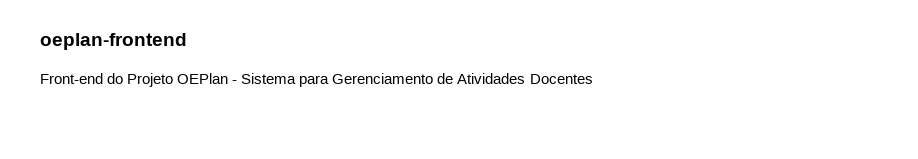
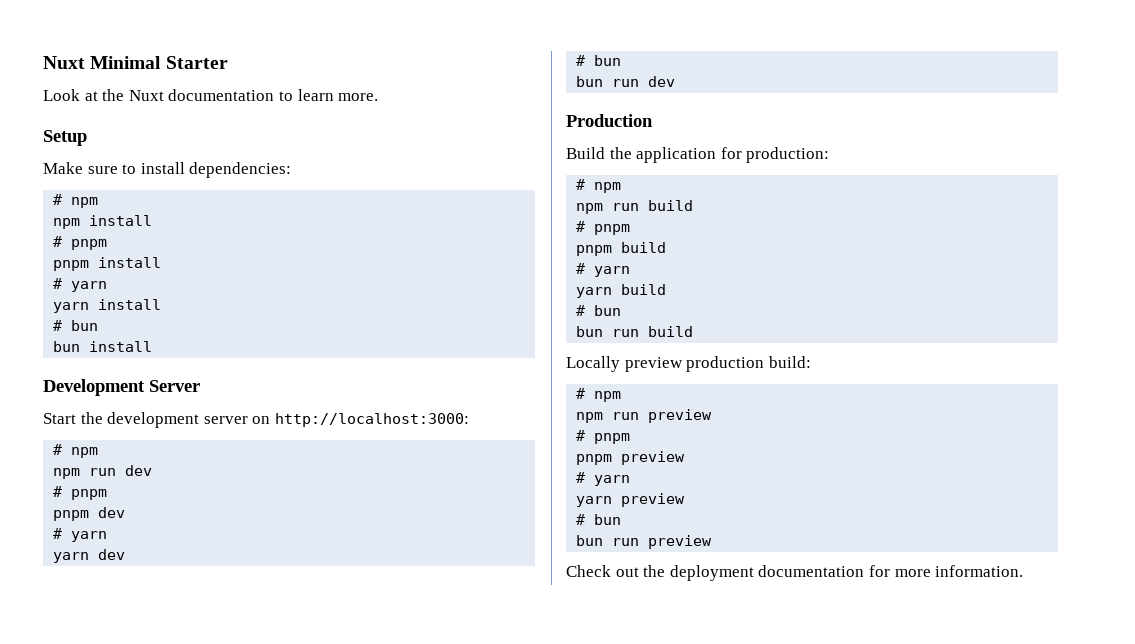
[40,33,187,50] [40,73,593,87] oeplan-frontend // Front-end do Projeto OEPlan - Sistema para Gerenciamento de Atividades Docentes -> [43,56,228,69] [43,89,379,101] [43,130,87,146] [43,162,292,178] [53,194,99,208] [53,215,153,229] [53,236,108,250] [53,257,162,271] [53,278,108,292] [53,299,162,313] [53,320,99,331] [53,341,153,352] [43,379,200,396] [43,412,469,428] [53,444,99,458] [53,465,153,479] [53,486,108,500] [53,507,126,521] [53,528,108,542] [53,549,126,563] [576,55,622,66] [576,76,676,87] [566,114,653,127] [566,147,830,163] [576,179,622,193] [576,200,694,214] [576,221,631,235] [576,242,667,256] [576,263,631,277] [576,284,667,298] [576,305,622,316] [576,326,694,337] [566,356,811,372] [576,388,622,402] [576,409,713,423] [576,430,631,444] [576,451,686,465] [576,472,631,486] [576,493,686,507] [576,514,622,525] [576,535,713,549] [566,565,1024,581] Nuxt Minimal Starter // Look at the Nuxt documentation to learn more. // Setup // Make sure to install dependencies: // # npm // npm install // # pnpm // pnpm install // # yarn // yarn install // # bun // bun install // Development Server // Start the development server on http://localhost:3000: // # npm // npm run dev // # pnpm // pnpm dev // # yarn // yarn dev // # bun // bun run dev // Production // Build the application for production: // # npm // npm run build // # pnpm // pnpm build // # yarn // yarn build // # bun // bun run build // Locally preview production build: // # npm // npm run preview // # pnpm // pnpm preview // # yarn // yarn preview // # bun // bun run preview // Check out the deployment documentation for more information.

